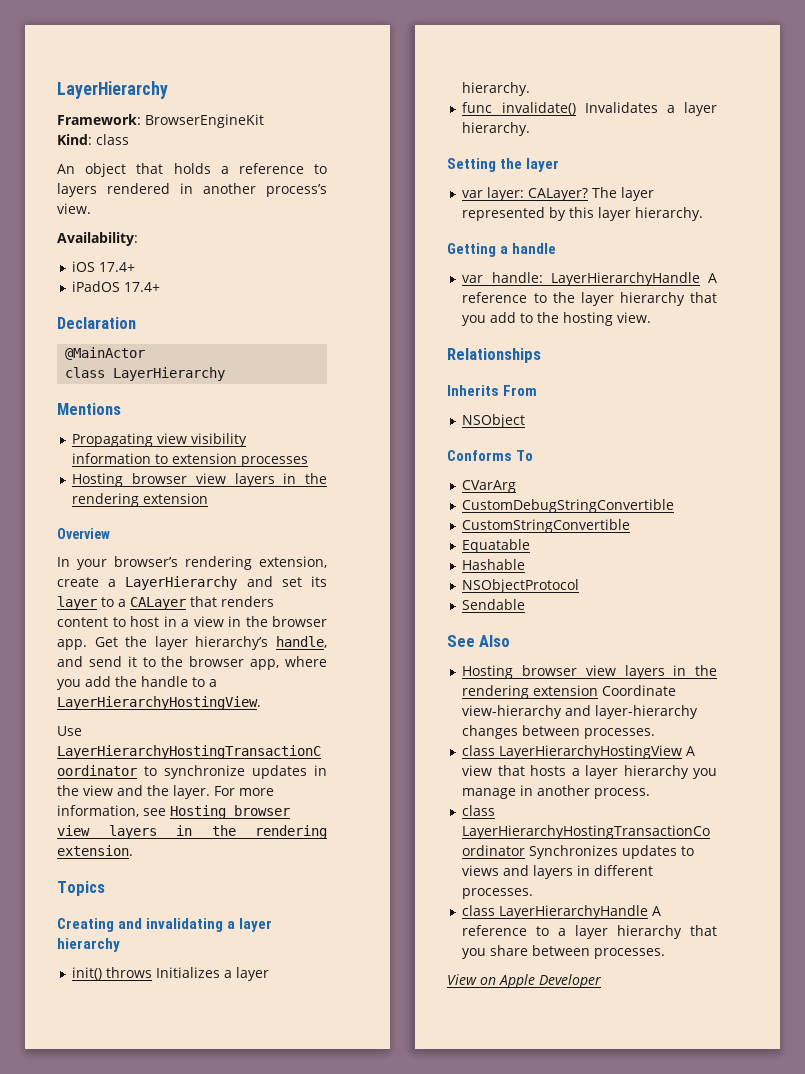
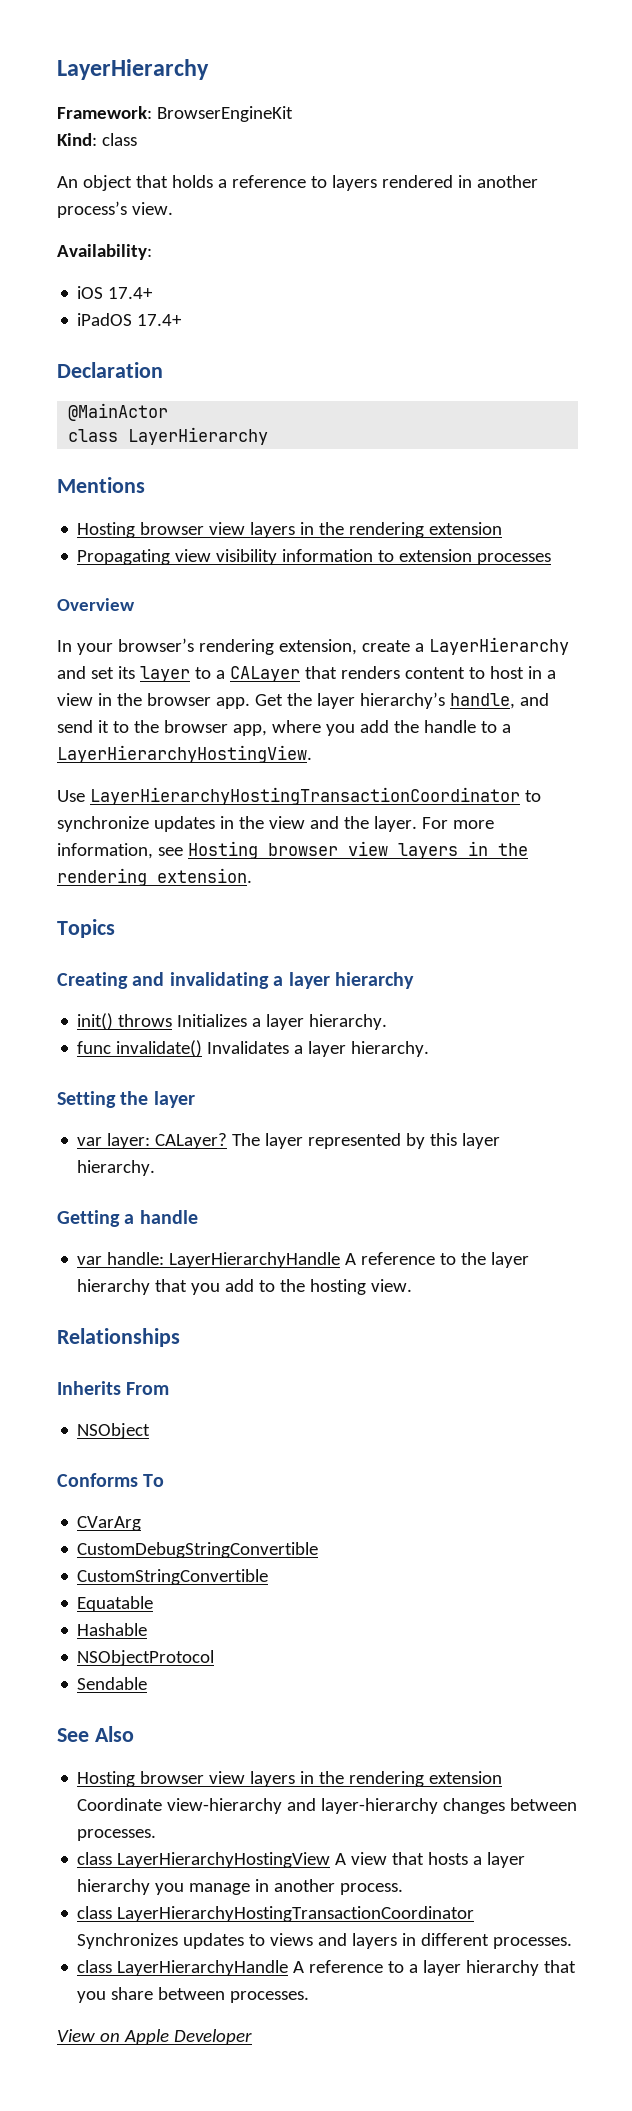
[72,433,248,447] [72,453,309,467] [72,473,327,487] [72,493,209,507] // Propagating view visibility information to extension processes // Hosting browser view layers in the rendering extension -> [77,522,503,538] [77,549,552,565] // Hosting browser view layers in the rendering extension // Propagating view visibility information to extension processes

